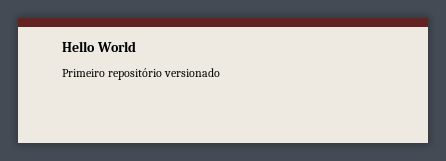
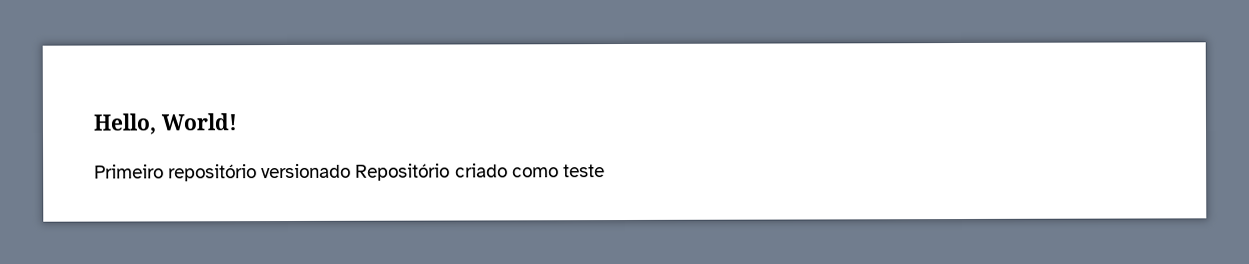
[62,41,136,52] Hello World -> [93,113,237,135] Hello, World!
(221, 72) none -> [355,163,605,181] Repositório criado como teste

